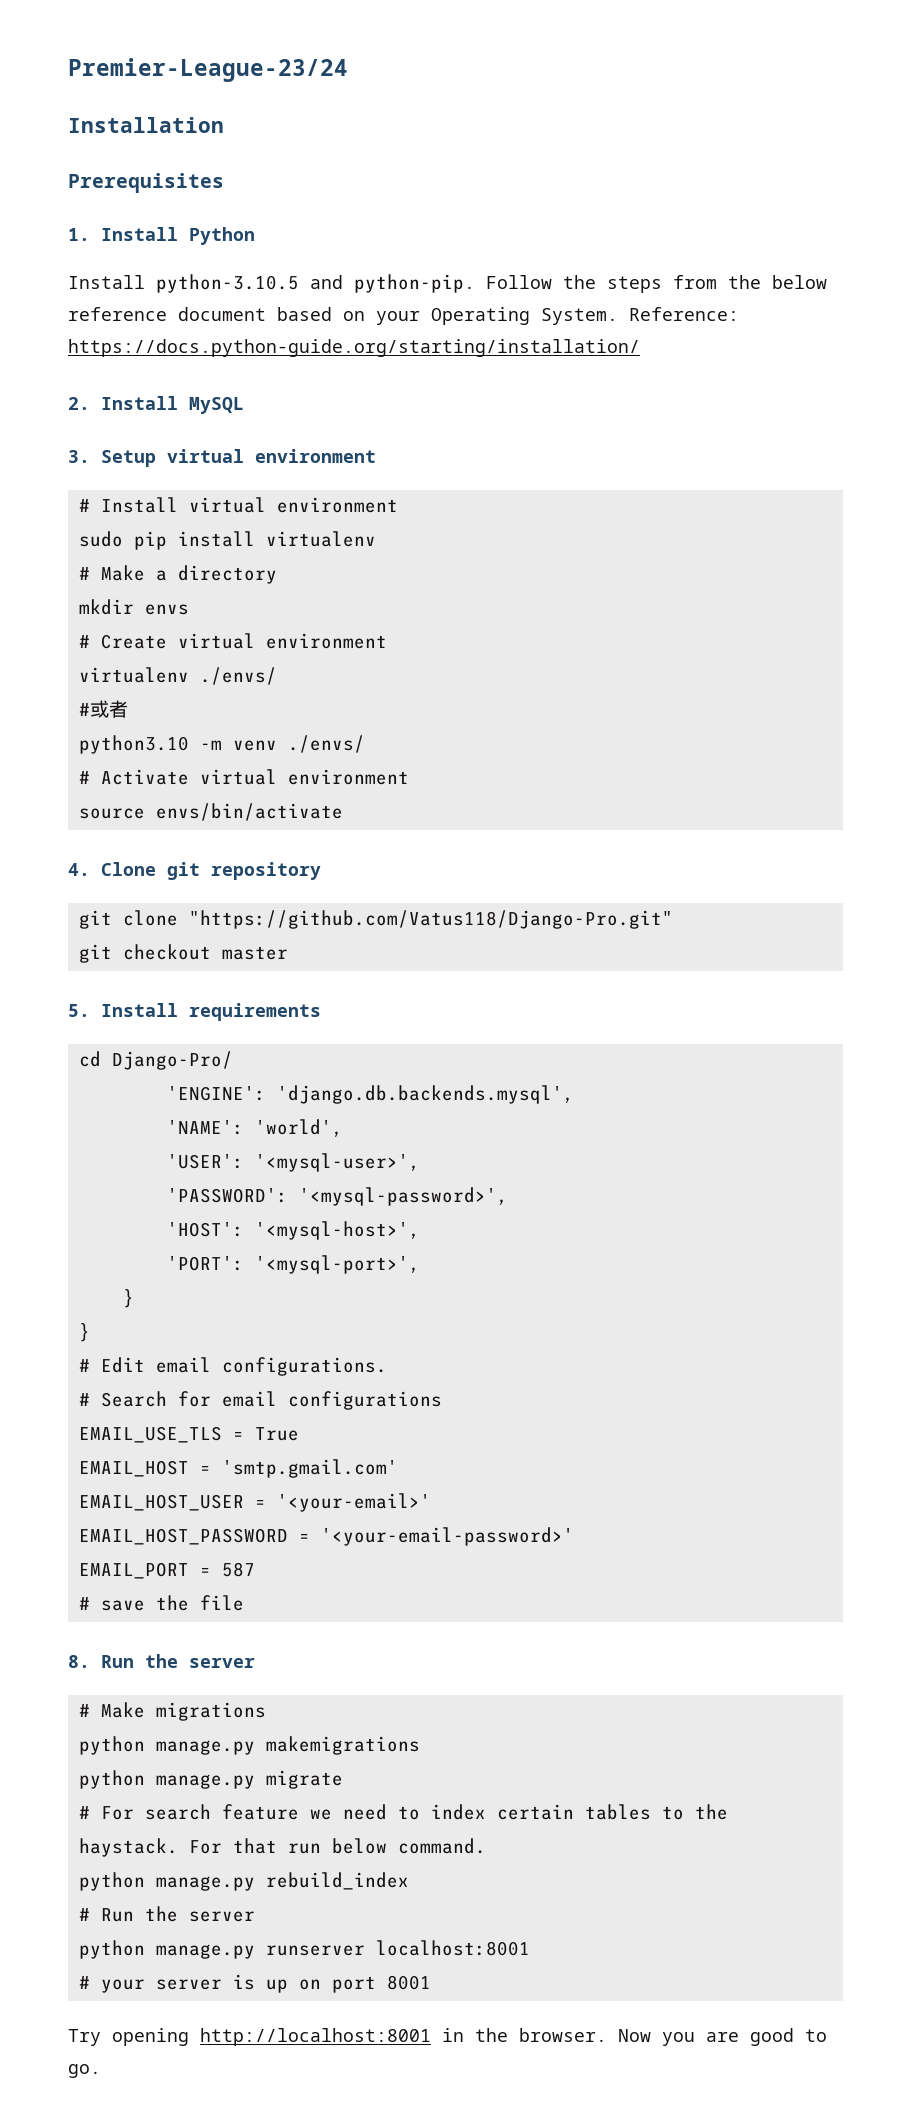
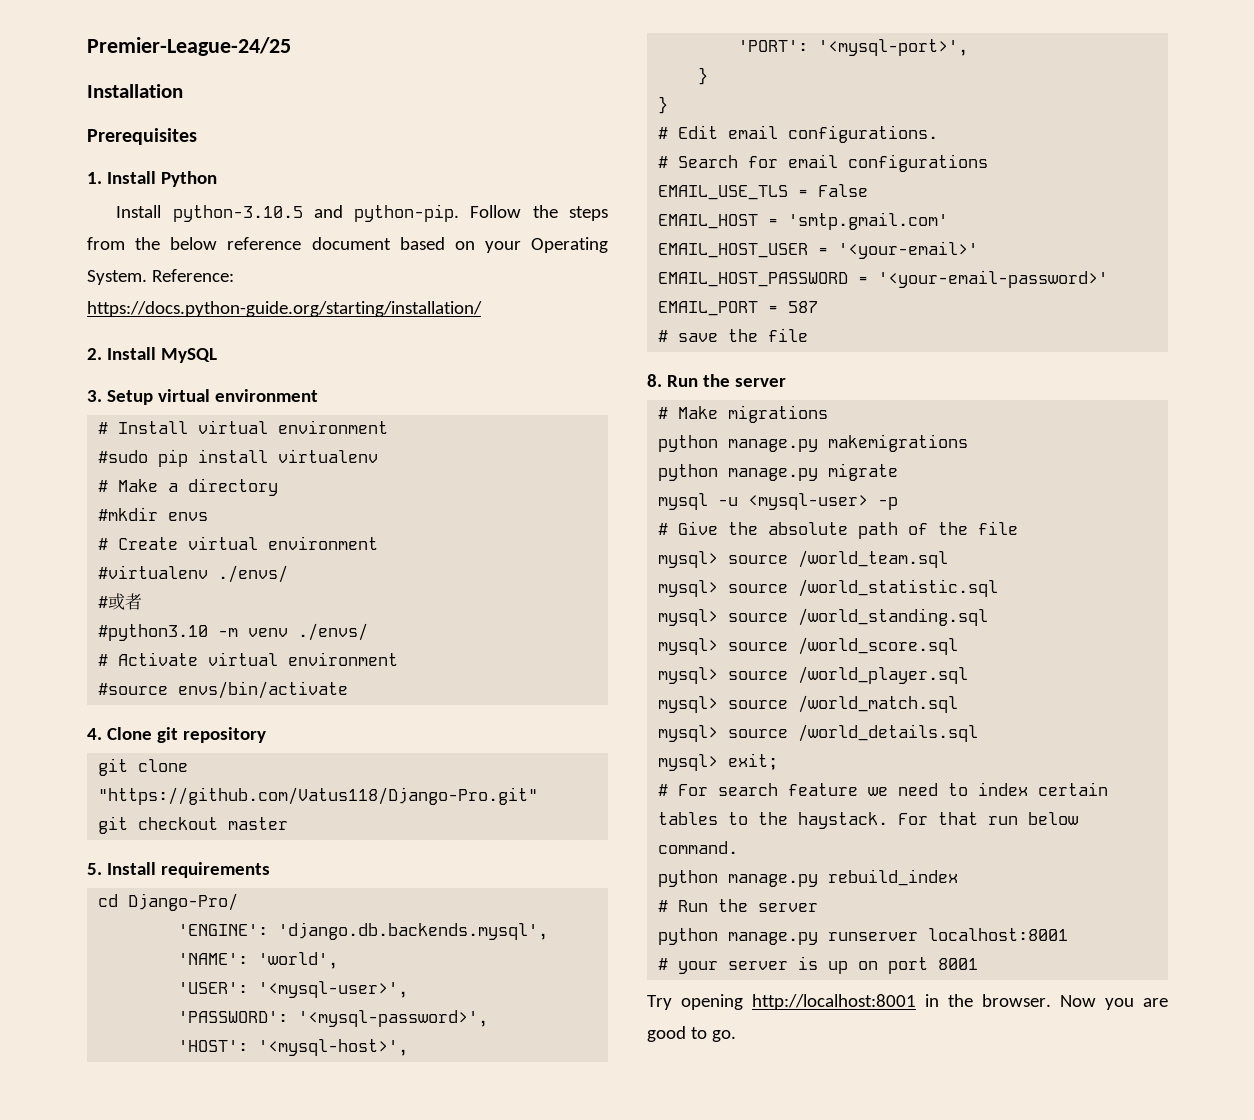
[68,58,348,82] Premier-League-23/24 -> [87,37,291,56] Premier-League-24/25
[78,531,123,547] sudo -> [98,450,149,463] #sudo
[78,599,134,615] mkdir -> [98,507,159,521] #mkdir
[78,667,189,683] virtualenv -> [98,565,209,579] #virtualenv
[78,735,189,754] python3.10 -> [98,624,209,641] #python3.10
[78,808,145,819] source -> [98,683,169,695] #source
[254,1427,299,1441] True -> [818,184,869,197] False
(343, 1779) none -> [658,493,899,510] [658,521,1019,539] [658,550,949,568] [658,579,999,597] [658,608,989,626] [658,637,959,655] [658,666,969,684] [658,695,959,713] [658,724,979,742] [658,753,779,771] // mysql -u <mysql-user> -p // # Give the absolute path of the file // mysql> source /world_team.sql // mysql> source /world_statistic.sql // mysql> source /world_standing.sql // mysql> source /world_score.sql // mysql> source /world_player.sql // mysql> source /world_match.sql // mysql> source /world_details.sql // mysql> exit;

